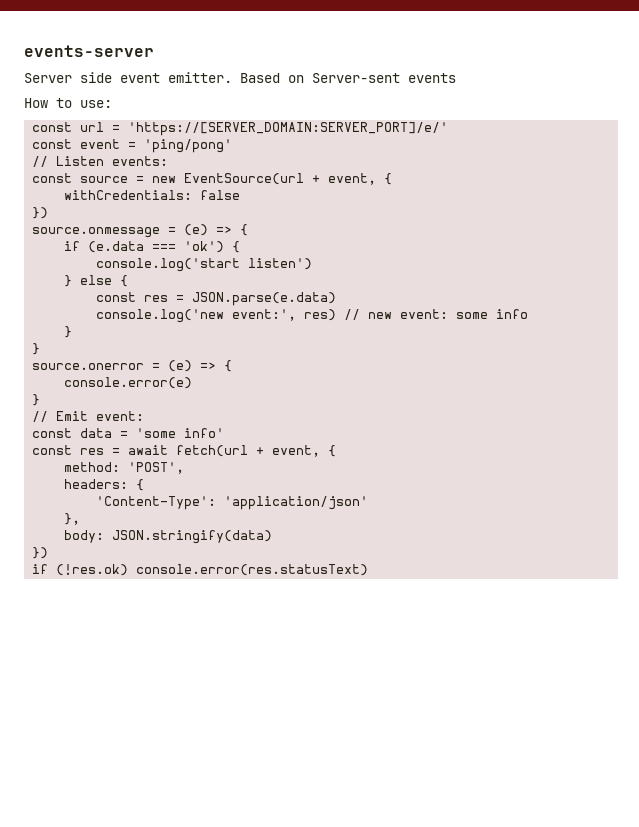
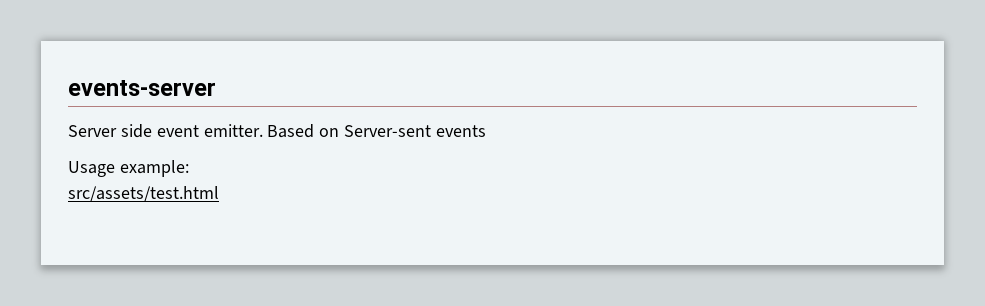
[24,98,112,108] [32,122,449,136] [32,139,233,153] [32,156,169,167] [32,173,393,185] [64,190,241,200] [32,207,49,219] [32,224,249,238] [64,241,241,253] [96,258,313,272] [64,275,129,287] [96,292,337,306] [96,309,529,323] [64,326,73,338] [32,343,41,355] [32,360,233,372] [64,377,193,389] [32,394,41,406] [32,411,145,422] [32,428,225,438] [32,445,337,457] [64,462,185,474] [64,479,145,491] [96,496,369,510] [64,513,81,525] [64,530,273,544] [32,547,49,559] [32,564,369,576] How to use: // const url = 'https://[SERVER_DOMAIN:SERVER_PORT]/e/' // const event = 'ping/pong' // // Listen events: // const source = new EventSource(url + event, { // withCredentials: false // }) // source.onmessage = (e) => { // if (e.data === 'ok') { // console.log('start listen') // } else { // const res = JSON.parse(e.data) // console.log('new event:', res) // new event: some info // } // } // source.onerror = (e) => { // console.error(e) // } // // Emit event: // const data = 'some info' // const res = await fetch(url + event, { // method: 'POST', // headers: { // 'Content-Type': 'application/json' // }, // body: JSON.stringify(data) // }) // if (!res.ok) console.error(res.statusText) -> [68,160,189,177] [68,186,219,202] Usage example: // src/assets/test.html

